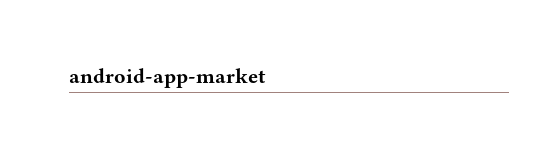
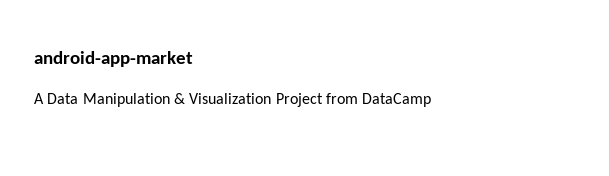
(266, 78) none -> [34,93,432,107] // A Data Manipulation & Visualization Project from DataCamp

